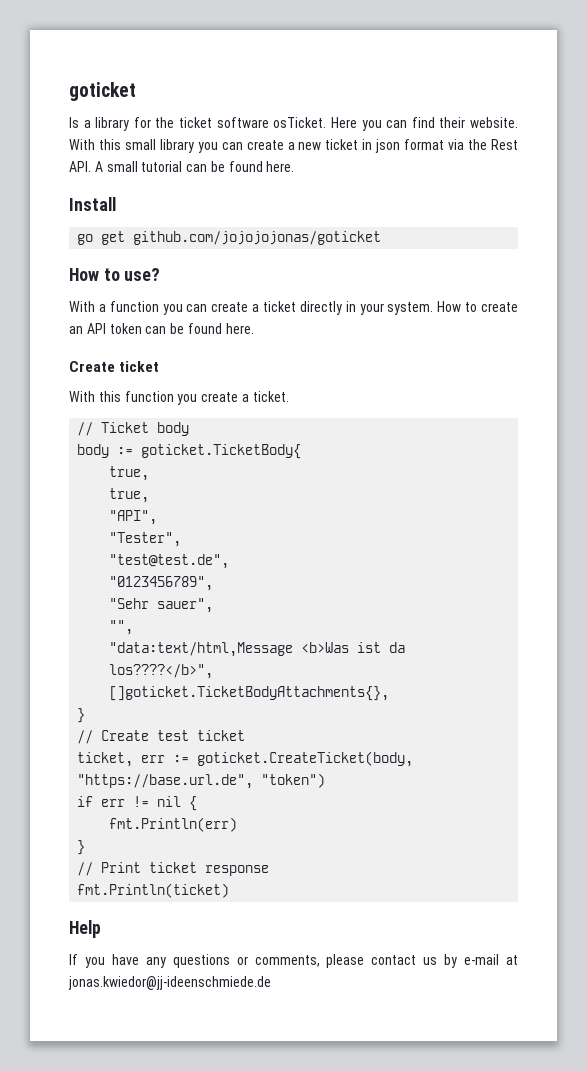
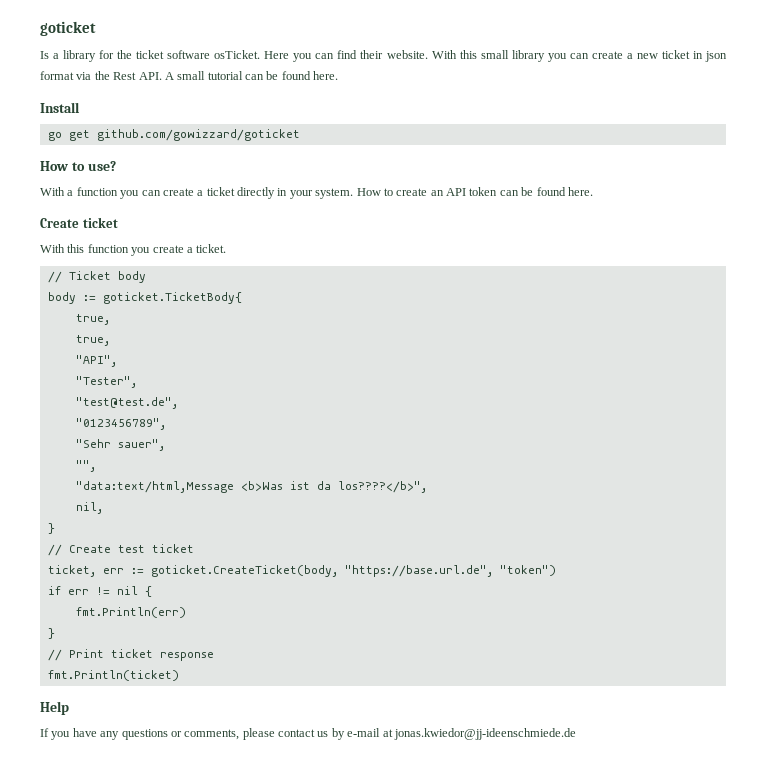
[133,231,382,245] github.com/jojojojonas/goticket -> [96,129,300,141] github.com/gowizzard/goticket
[109,686,390,701] []goticket.TicketBodyAttachments{}, -> [75,502,103,514] nil,

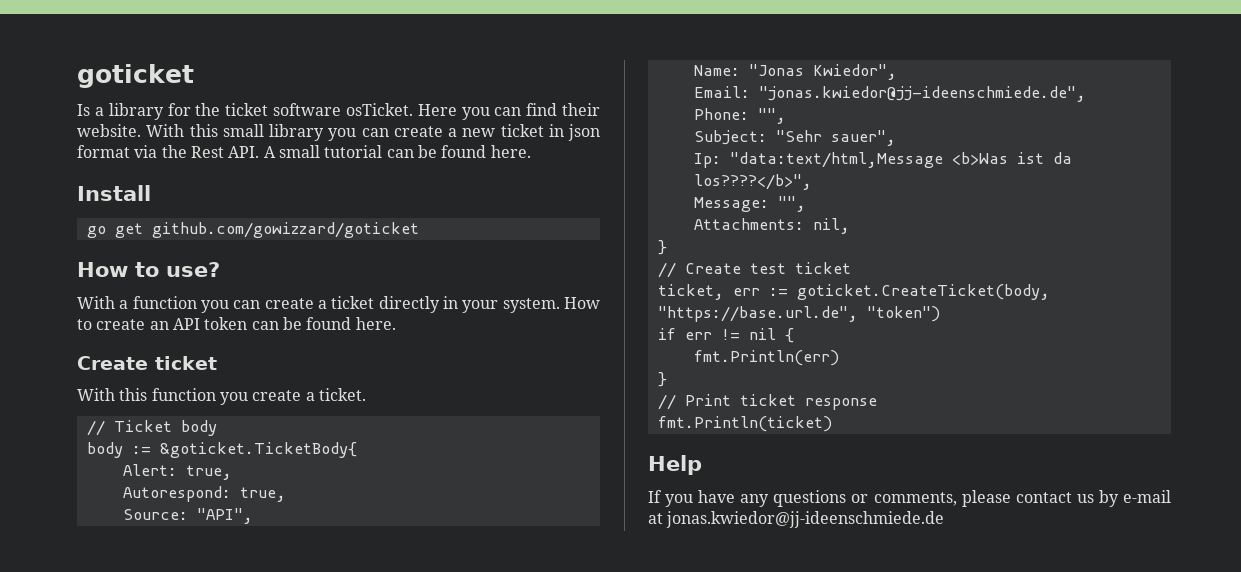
[102,292,242,304] [75,314,110,325] [75,335,110,346] goticket.TicketBody{ // true, // true, // -> [159,442,357,458] [122,464,232,480] [122,486,286,502] [122,509,188,520] &goticket.TicketBody{ // Alert: true, // Autorespond: true, // Source:
[75,376,137,388] [75,397,178,409] [75,418,166,430] "Tester", // "test@test.de", // "0123456789", // -> [693,64,897,80] [693,86,1086,102] [693,108,786,124] [693,130,767,145] Name: "Jonas Kwiedor", // Email: "jonas.kwiedor@jj-ideenschmiede.de", // Phone: "", // Subject:
[75,460,96,472] "", // -> [693,153,721,168] Ip:
(427, 487) none -> [693,196,806,212] [693,218,804,230] Message: "", // Attachments:

